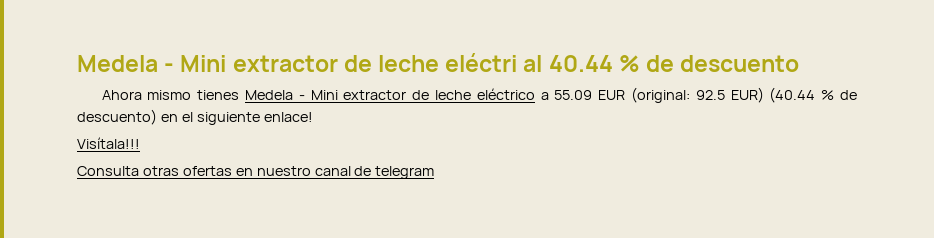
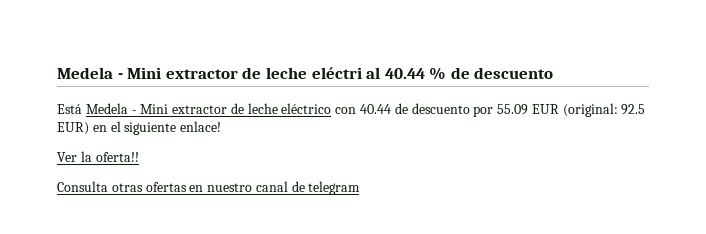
[101,90,240,100] Ahora mismo tienes -> [57,104,82,114] Está
[540,92,549,100] a -> [335,103,494,117] con 40.44 de descuento por
[769,87,857,103] [77,109,157,125] (40.44 % de descuento) -> (89, 128) none
[77,137,140,149] Visítala!!! -> [57,151,139,162] Ver la oferta!!

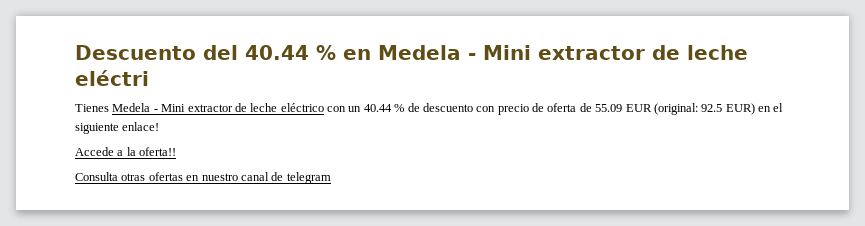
(57, 73) none -> [75,45,371,60] Descuento del 40.44 % en
[366,67,554,80] [57,104,82,114] al 40.44 % de descuento // Está -> [75,104,109,112] // Tienes
[360,103,494,117] 40.44 de descuento por -> [348,103,592,115] un 40.44 % de descuento con precio de oferta de
[57,152,77,162] Ver -> [75,147,124,156] Accede a

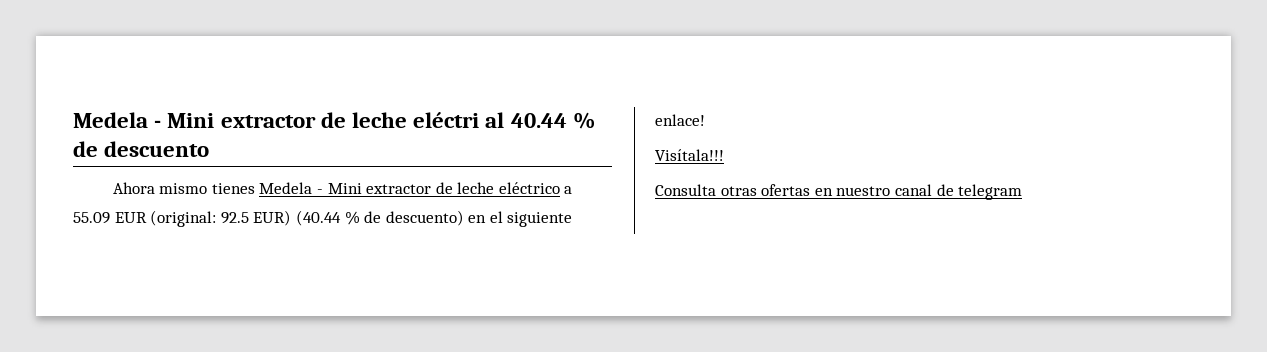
[75,45,371,60] Descuento del 40.44 % en -> (73, 120) none
[75,104,109,112] // Tienes -> [485,112,595,129] [73,141,210,157] [112,182,255,194] al 40.44 % de descuento // Ahora mismo tienes
[327,103,592,115] con un 40.44 % de descuento con precio de oferta de -> [564,186,573,194] a
(755, 109) none -> [295,210,464,226] (40.44 % de descuento)
[75,147,177,156] Accede a la oferta!! -> [655,149,724,161] Visítala!!!

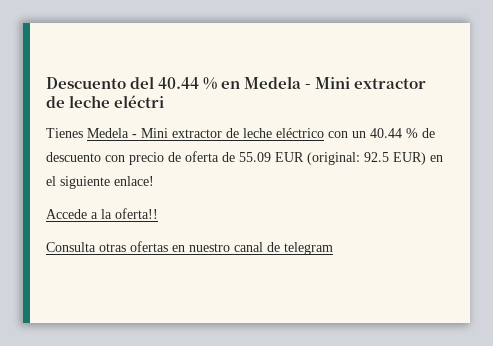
(73, 120) none -> [46,76,241,90] Descuento del 40.44 % en
[485,112,595,129] [73,141,210,157] [112,182,255,194] al 40.44 % de descuento // Ahora mismo tienes -> [46,128,83,138] // Tienes
[564,186,573,194] a -> [328,128,435,138] [46,151,235,165] con un 40.44 % de descuento con precio de oferta de
[295,210,464,226] (40.44 % de descuento) -> (426, 158) none
[655,149,724,161] Visítala!!! -> [46,208,158,219] Accede a la oferta!!

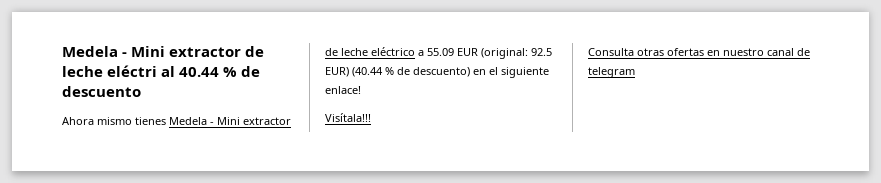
[46,76,241,90] Descuento del 40.44 % en -> (62, 51) none
[46,128,83,138] // Tienes -> [161,66,261,77] [62,86,141,97] [62,117,166,125] al 40.44 % de descuento // Ahora mismo tienes
[328,128,435,138] [46,151,235,165] con un 40.44 % de descuento con precio de oferta de -> [418,50,424,56] a
(426, 158) none -> [352,67,470,77] (40.44 % de descuento)
[46,208,158,219] Accede a la oferta!! -> [325,113,371,122] Visítala!!!

